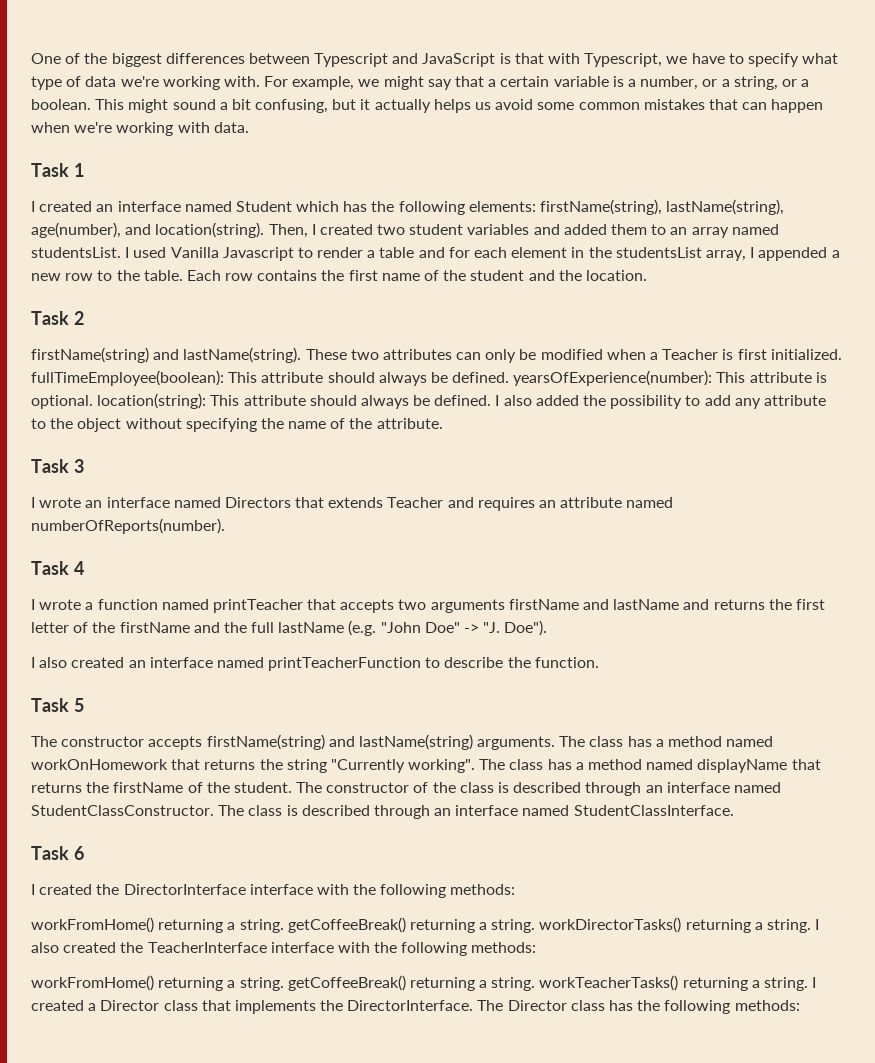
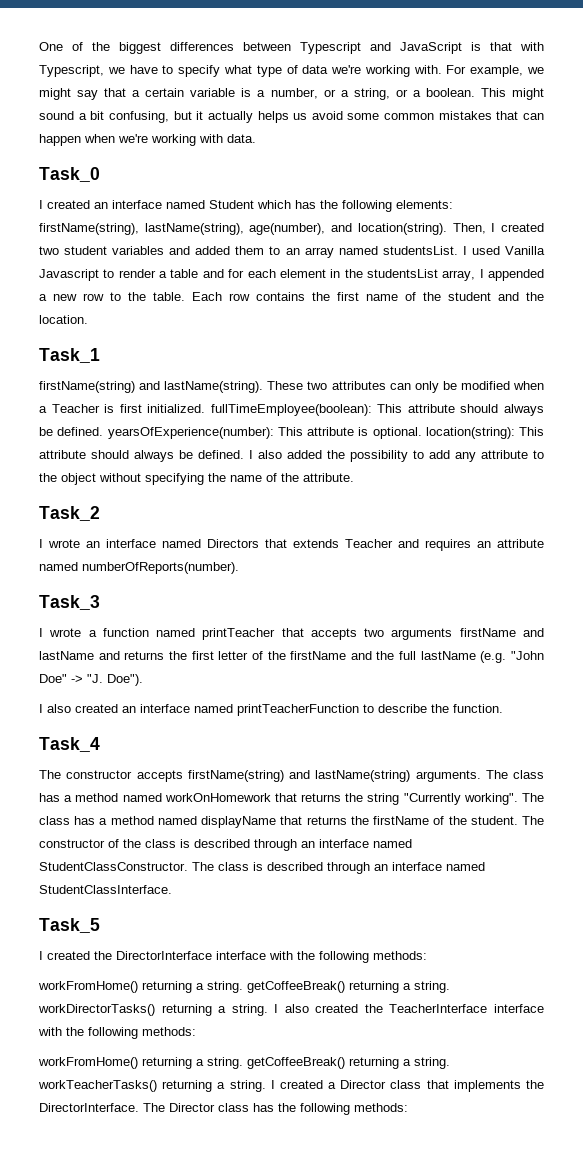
[31,163,84,177] Task 1 -> [39,167,100,182] Task_0
[31,311,84,325] Task 2 -> [39,348,100,363] Task_1
[31,459,84,473] Task 3 -> [39,506,100,521] Task_2
[31,561,84,575] Task 4 -> [39,595,100,610] Task_3
[31,698,84,712] Task 5 -> [39,737,100,752] Task_4
[31,846,84,860] Task 6 -> [39,918,100,933] Task_5

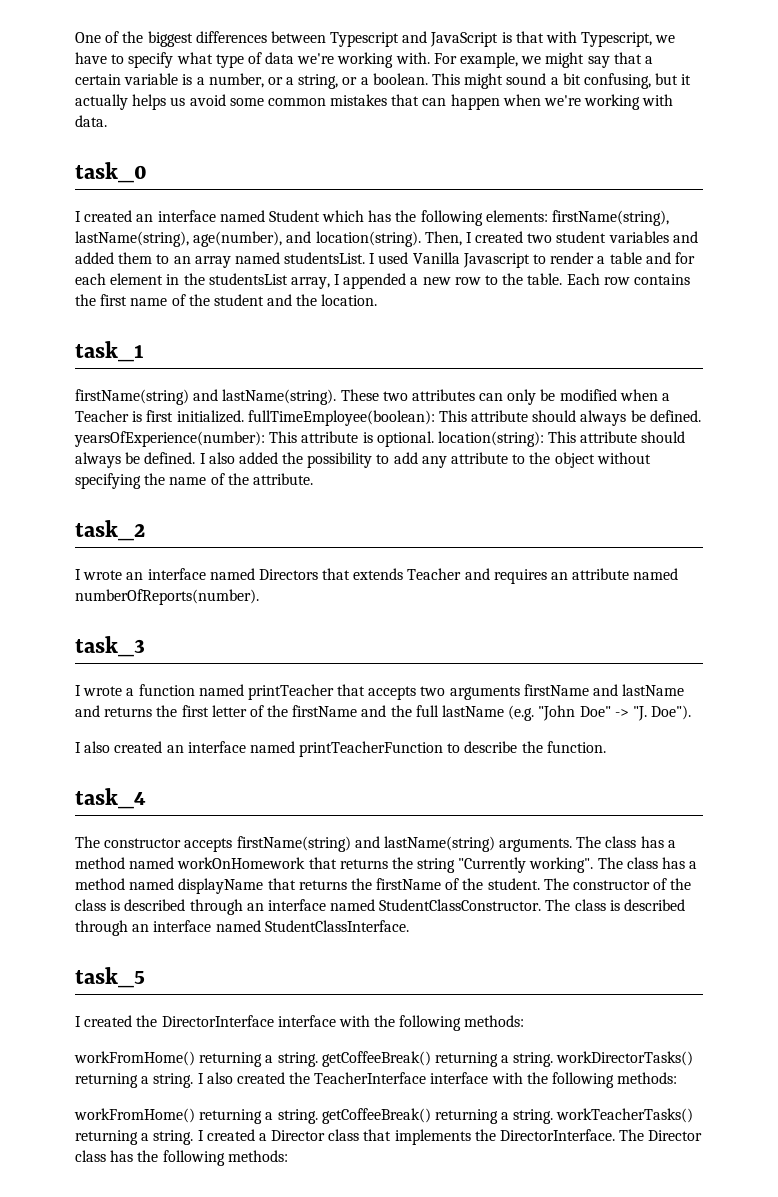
[39,167,100,182] Task_0 -> [75,162,147,183] task_0
[39,348,100,363] Task_1 -> [75,341,144,362] task_1
[39,506,100,521] Task_2 -> [75,520,145,541] task_2
[39,595,100,610] Task_3 -> [75,636,145,657] task_3
[39,737,100,752] Task_4 -> [75,788,146,809] task_4
[39,918,100,933] Task_5 -> [75,967,145,988] task_5

